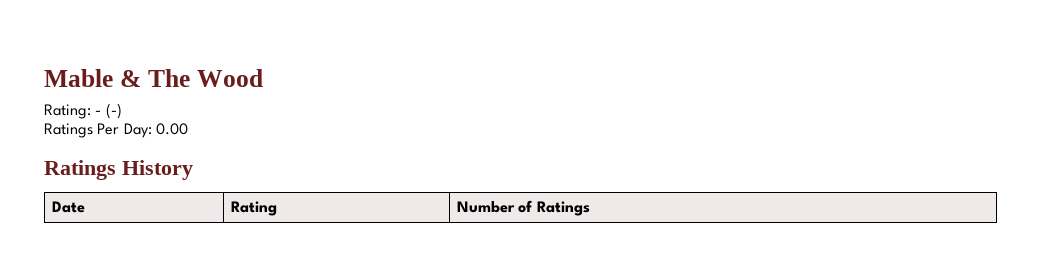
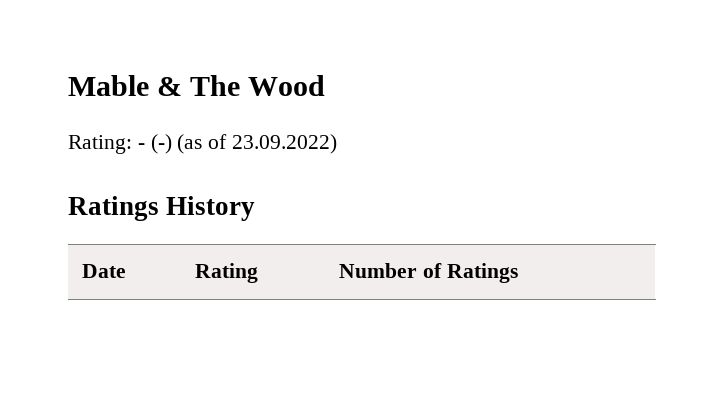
[44,123,188,138] // Ratings Per Day: 0.00 -> [177,134,338,154] (as of 23.09.2022)

